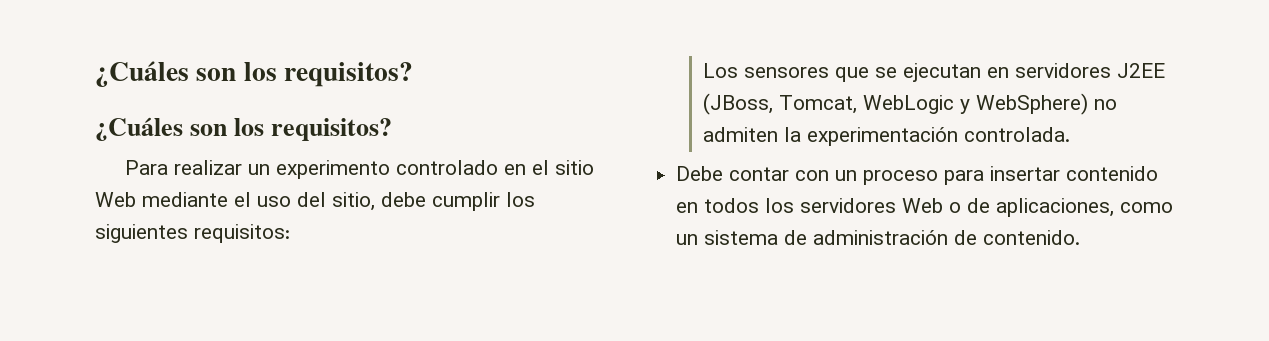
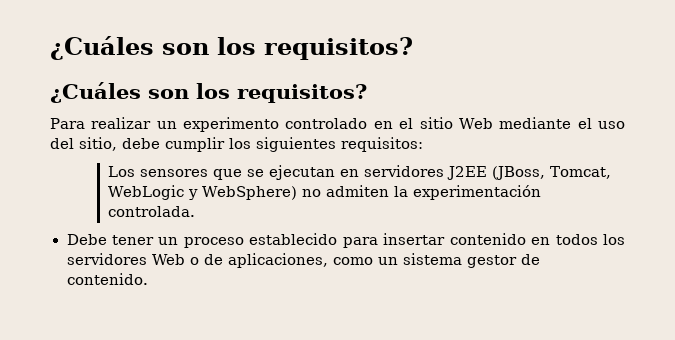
[729,167,830,181] contar con -> [111,235,154,245] tener
(939, 177) none -> [249,233,338,245] establecido
[784,230,949,245] de administración -> [467,255,518,268] gestor

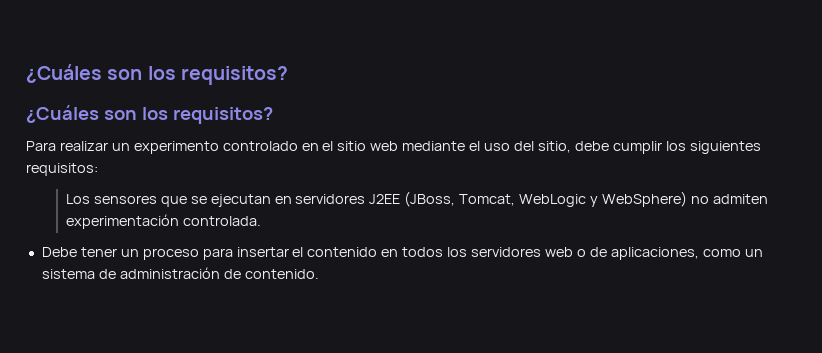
[458,118,493,129] Web -> [370,141,399,151] web
[393,186,408,197] la -> (768, 199) none
[249,233,338,245] establecido -> (199, 254) none
(446, 239) none -> [292,247,304,257] el
[151,254,186,265] Web -> [544,247,573,257] web
[467,255,518,268] gestor -> [98,267,220,279] de administración

